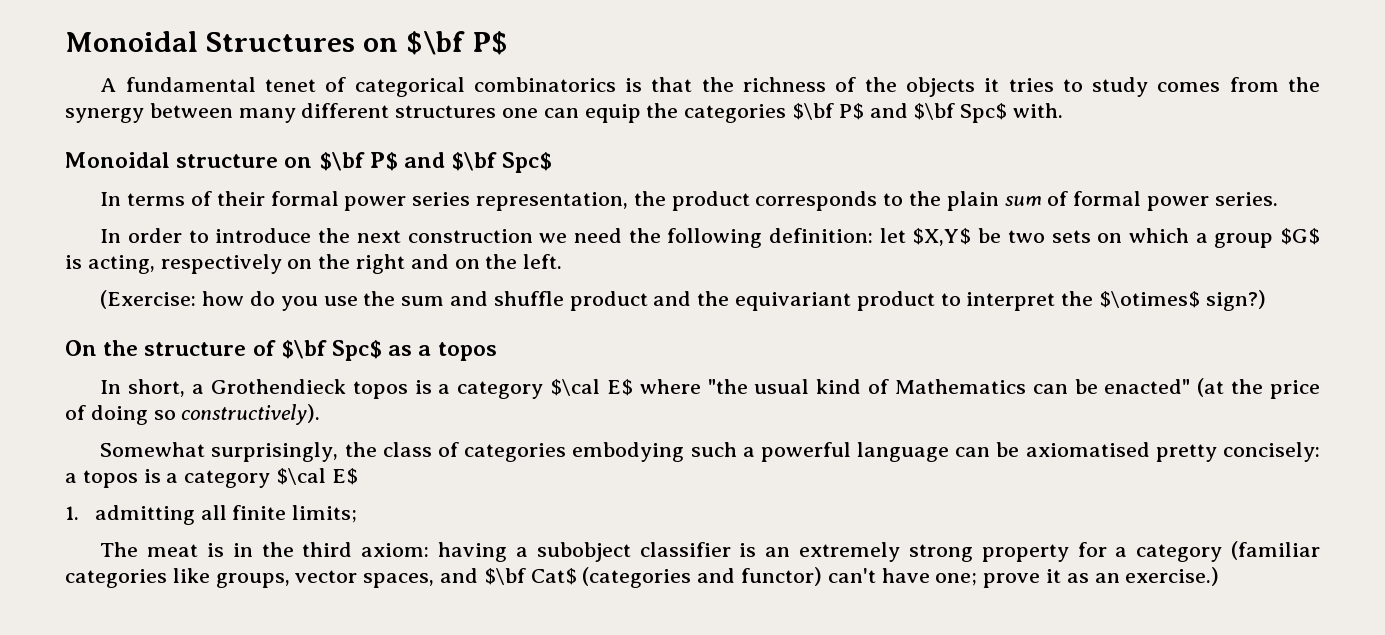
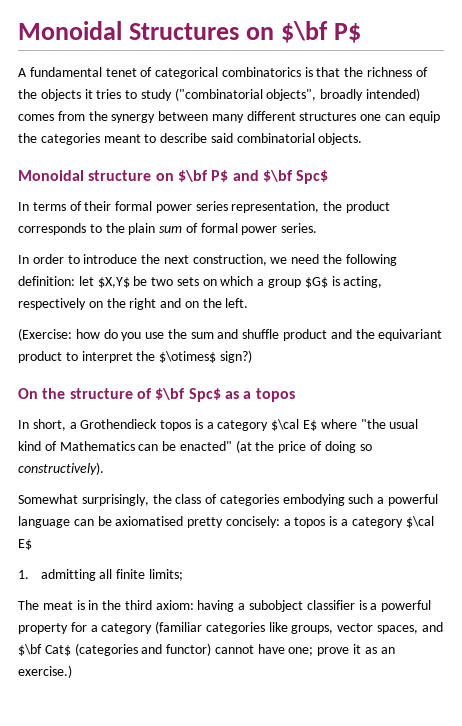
(1149, 87) none -> [174,88,421,101] ("combinatorial objects", broadly intended)
[792,103,1064,123] $\bf P$ and $\bf Spc$ with. -> [103,133,363,145] meant to describe said combinatorial objects.
[407,229,533,243] construction -> [192,254,267,266] construction,
[765,542,973,562] an extremely strong -> [370,600,432,612] a powerful
[827,568,876,583] can't -> [214,645,254,654] cannot

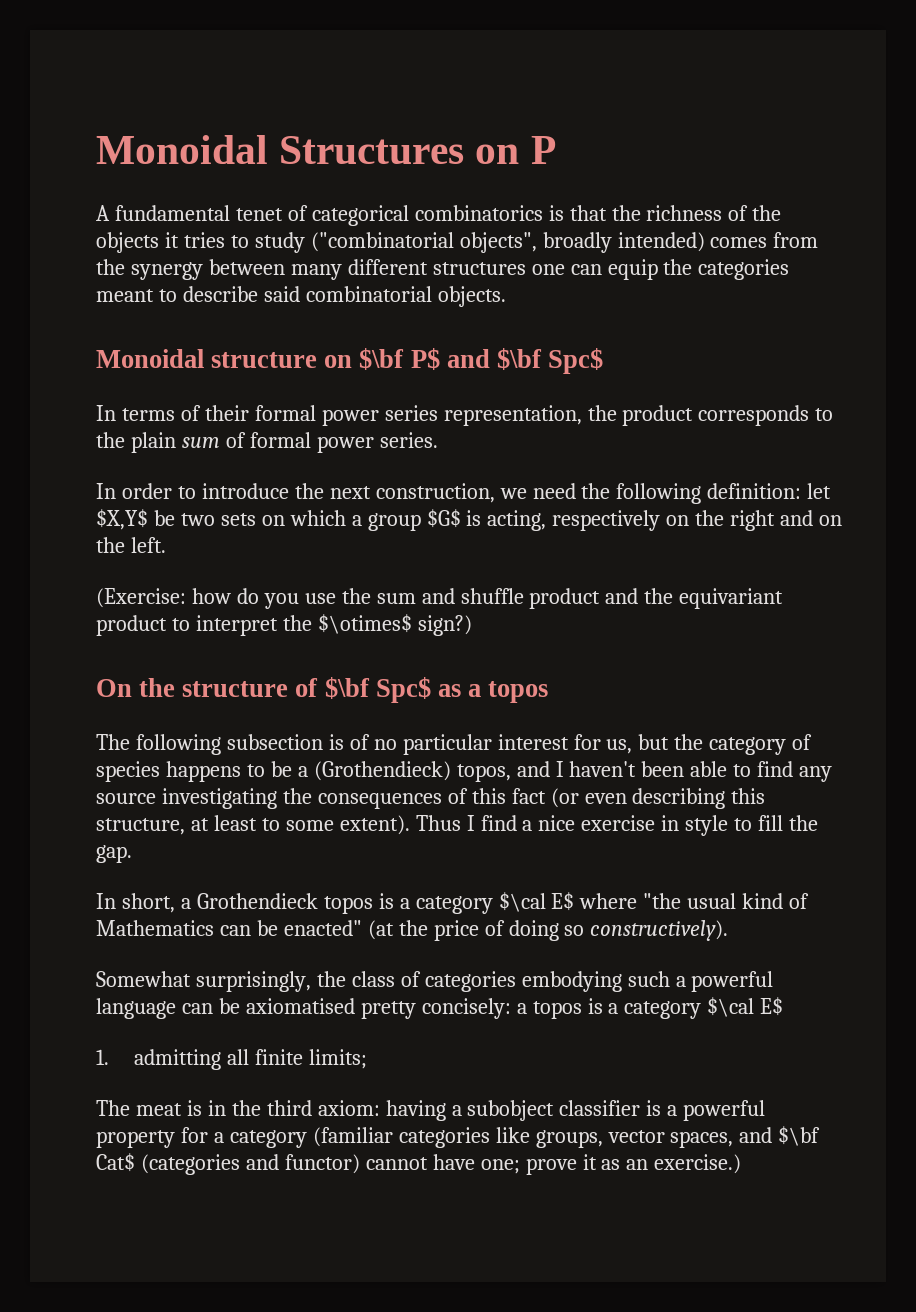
[280,21,361,43] $\bf P$ -> [530,136,556,164] P
(295, 395) none -> [96,734,813,755] [96,761,833,782] [96,788,766,809] [96,815,819,836] [96,845,132,863] // The following subsection is of no particular interest for us, but the category of species happens to be a (Grothendieck) topos, and I haven't been able to find any source investigating the consequences of this fact (or even describing this structure, at least to some extent). Thus I find a nice exercise in style to fill the gap.

